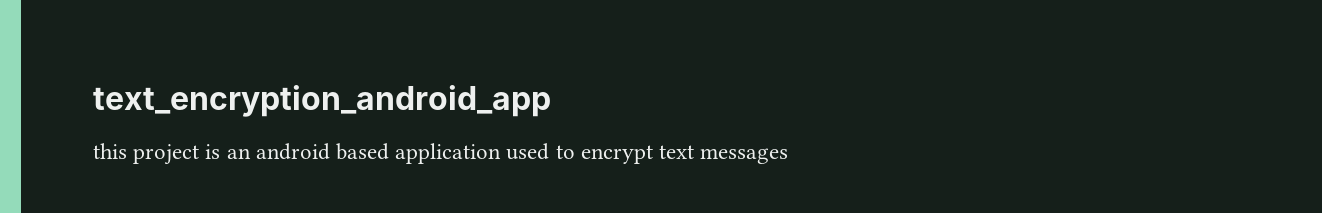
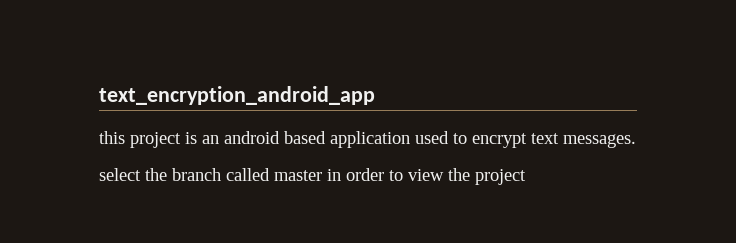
[700,148,789,164] messages -> [563,134,636,148] [99,168,526,185] messages. // select the branch called master in order to view the project

